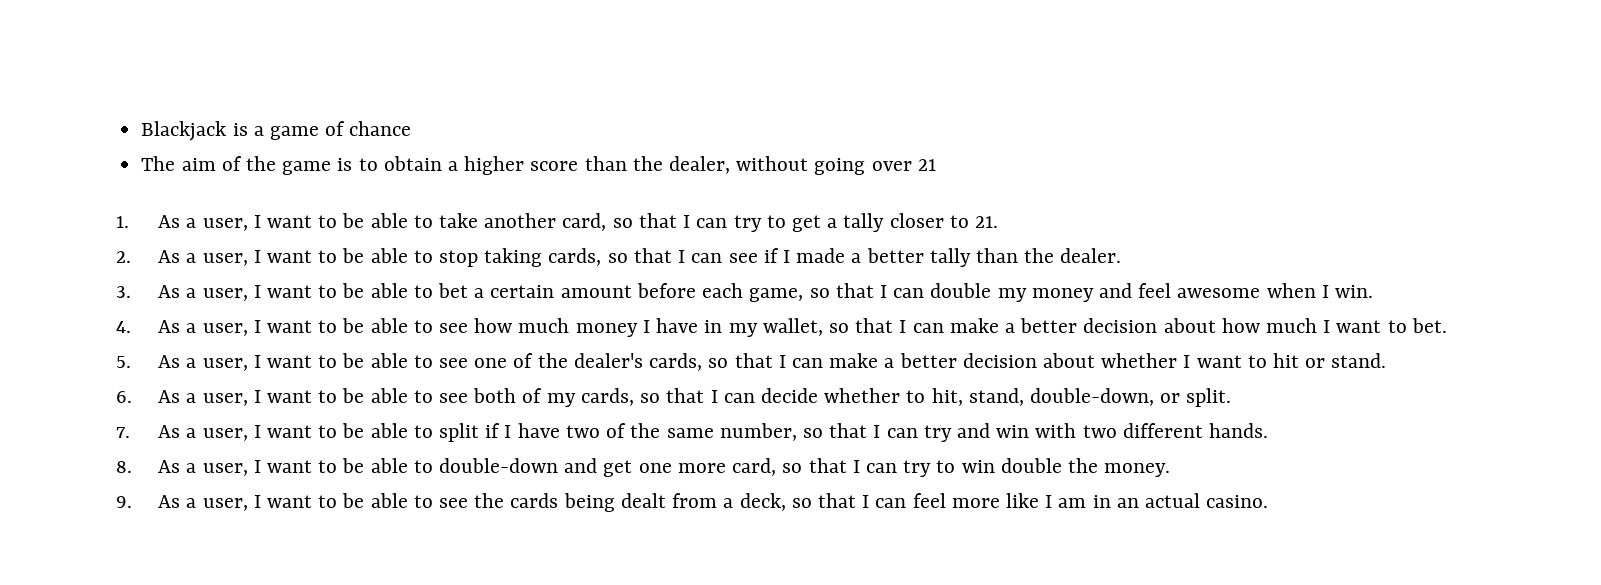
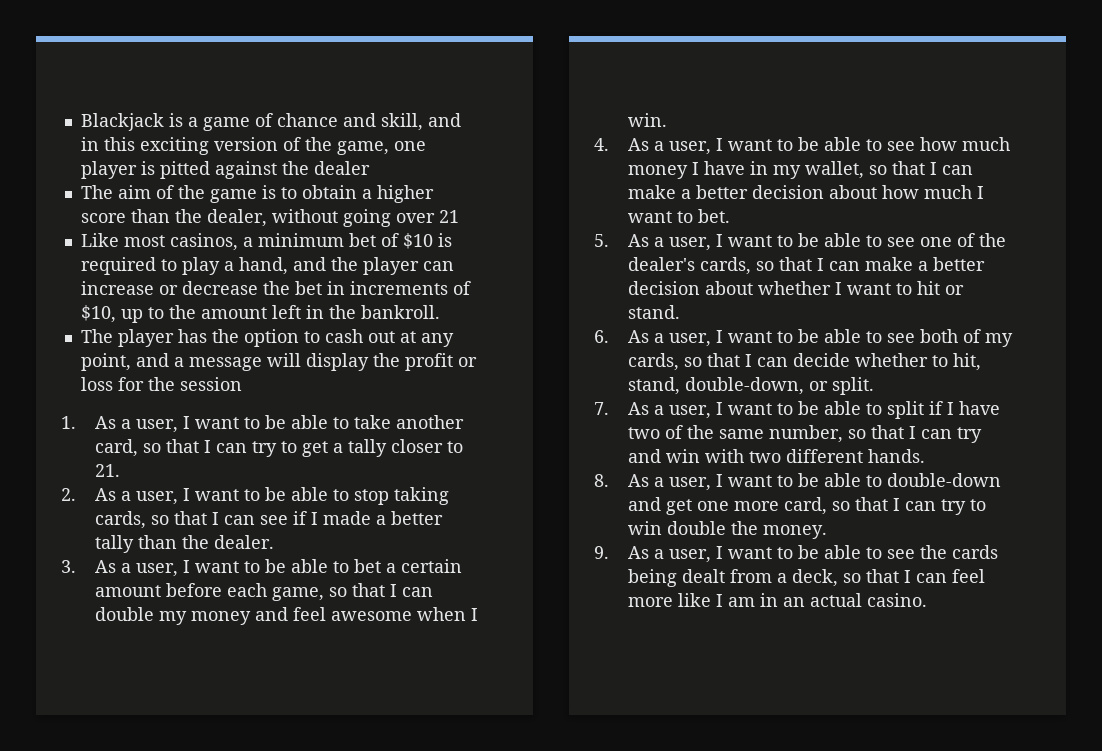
(412, 128) none -> [342,113,461,131] [80,137,426,155] [80,161,370,179] and skill, and in this exciting version of the game, one player is pitted against the dealer
(936, 165) none -> [80,233,452,251] [80,257,454,275] [80,281,471,295] [80,305,440,323] [80,329,454,347] [80,353,477,371] [80,377,242,391] // Like most casinos, a minimum bet of $10 is required to play a hand, and the player can increase or decrease the bet in increments of $10, up to the amount left in the bankroll. // The player has the option to cash out at any point, and a message will display the profit or loss for the session

